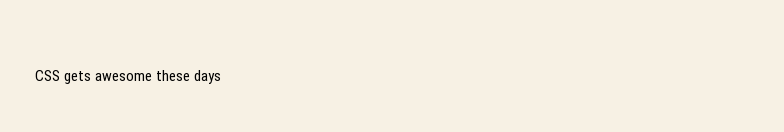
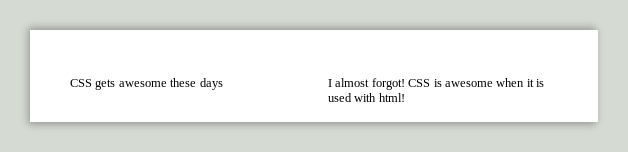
(222, 77) none -> [328,78,544,90] [328,93,405,102] // I almost forgot! CSS is awesome when it is used with html!

